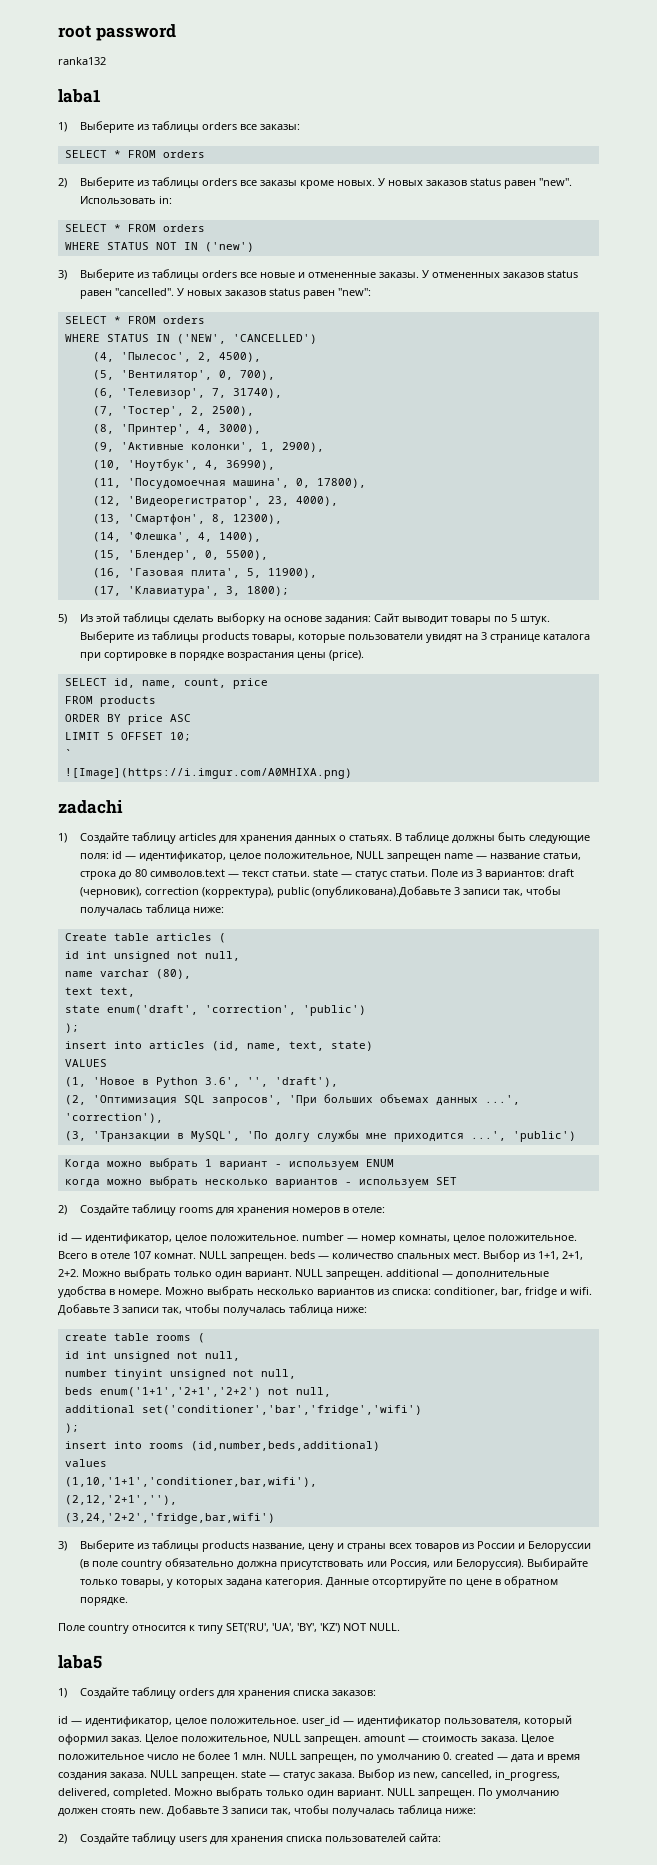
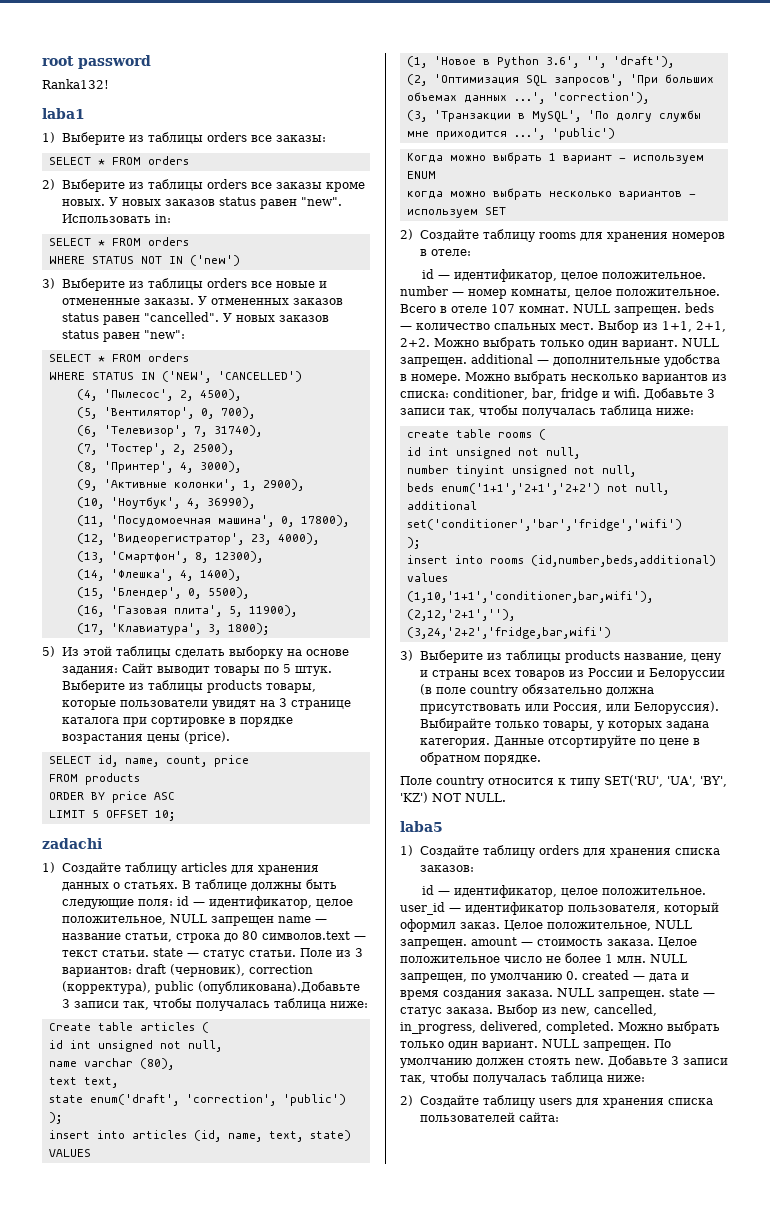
[58,57,106,65] ranka132 -> [42,79,109,89] Ranka132!
[64,749,72,758] [64,768,352,779] // ` // ![Image](https://i.imgur.com/A0MHIXA.png) -> (175, 815) none

